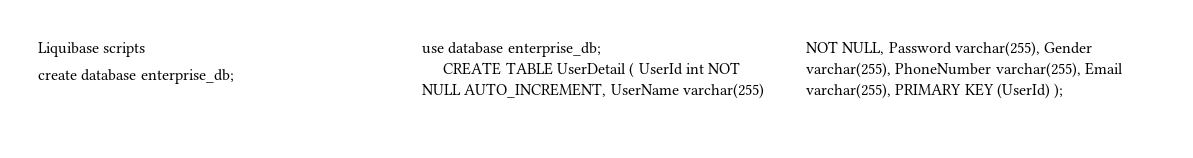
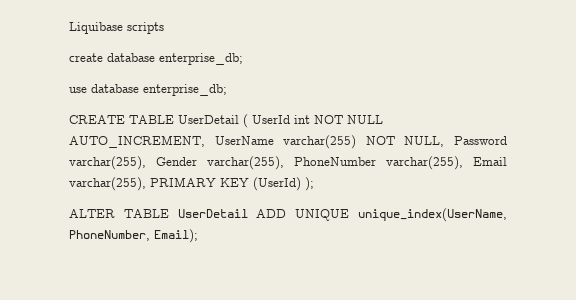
(1064, 91) none -> [69,208,508,222] [69,229,198,243] // ALTER TABLE UserDetail ADD UNIQUE unique_index(UserName, PhoneNumber, Email);

